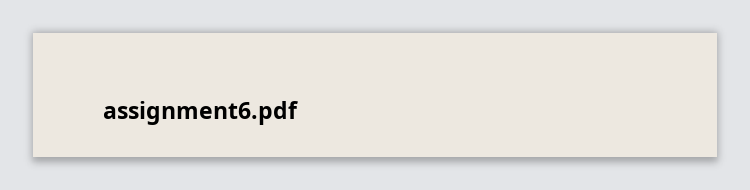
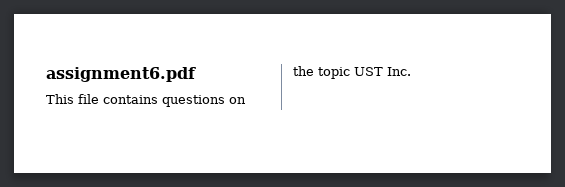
(298, 113) none -> [46,94,246,107] [293,66,411,79] // This file contains questions on the topic UST Inc.

